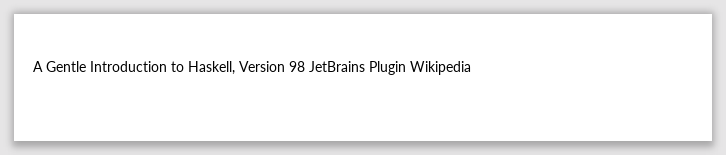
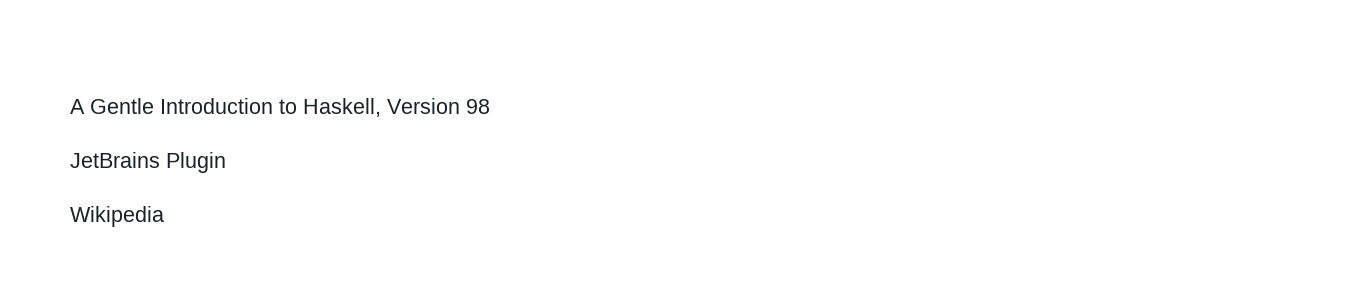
(305, 66) none -> (490, 106) //
(406, 68) none -> (226, 162) //

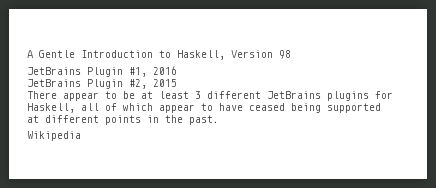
(226, 162) none -> [129,66,177,77] [27,79,177,89] [27,91,393,101] [27,103,381,113] [27,115,219,125] #1, 2016 // JetBrains Plugin #2, 2015 // There appear to be at least 3 different JetBrains plugins for Haskell, all of which appear to have ceased being supported at different points in the past.

